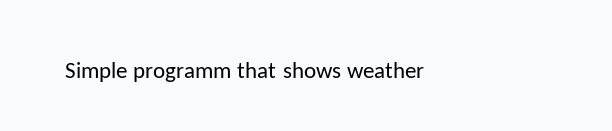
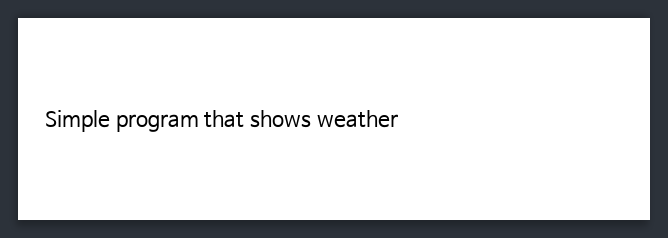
[133,67,232,82] programm -> [115,114,199,132] program

